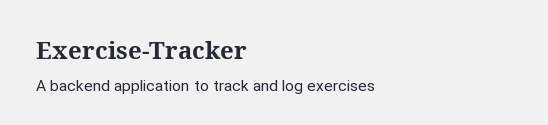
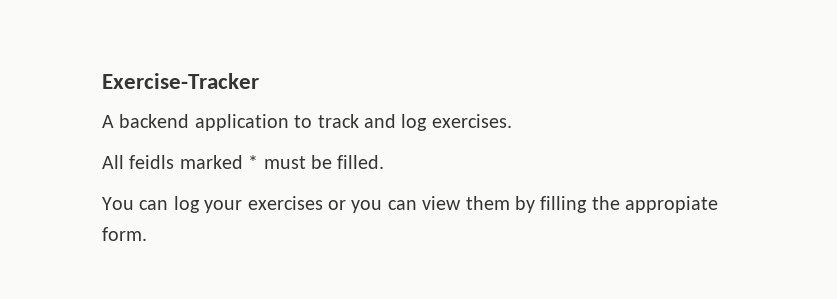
[307,80,376,91] exercises -> [431,114,512,128] [102,155,385,169] [102,196,719,213] [102,227,147,241] exercises. // All feidls marked * must be filled. // You can log your exercises or you can view them by filling the appropiate form.

